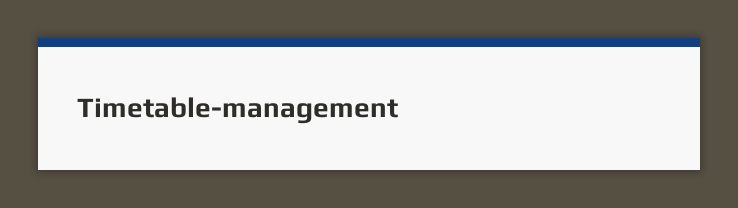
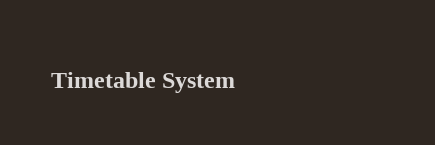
[77,97,398,124] Timetable-management -> [51,72,236,93] Timetable System

